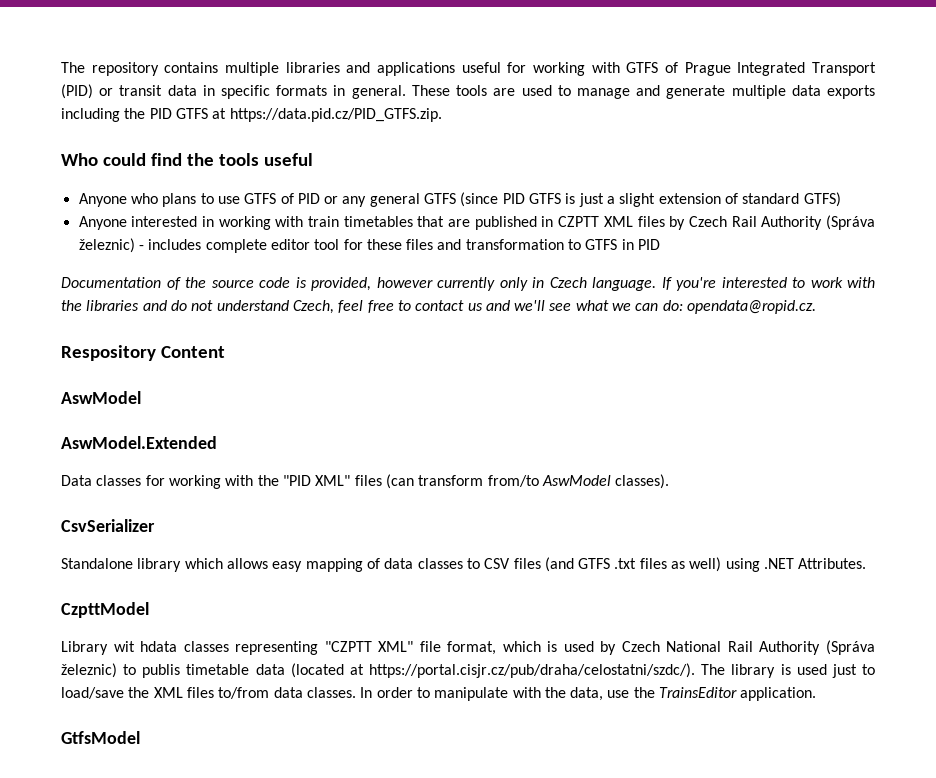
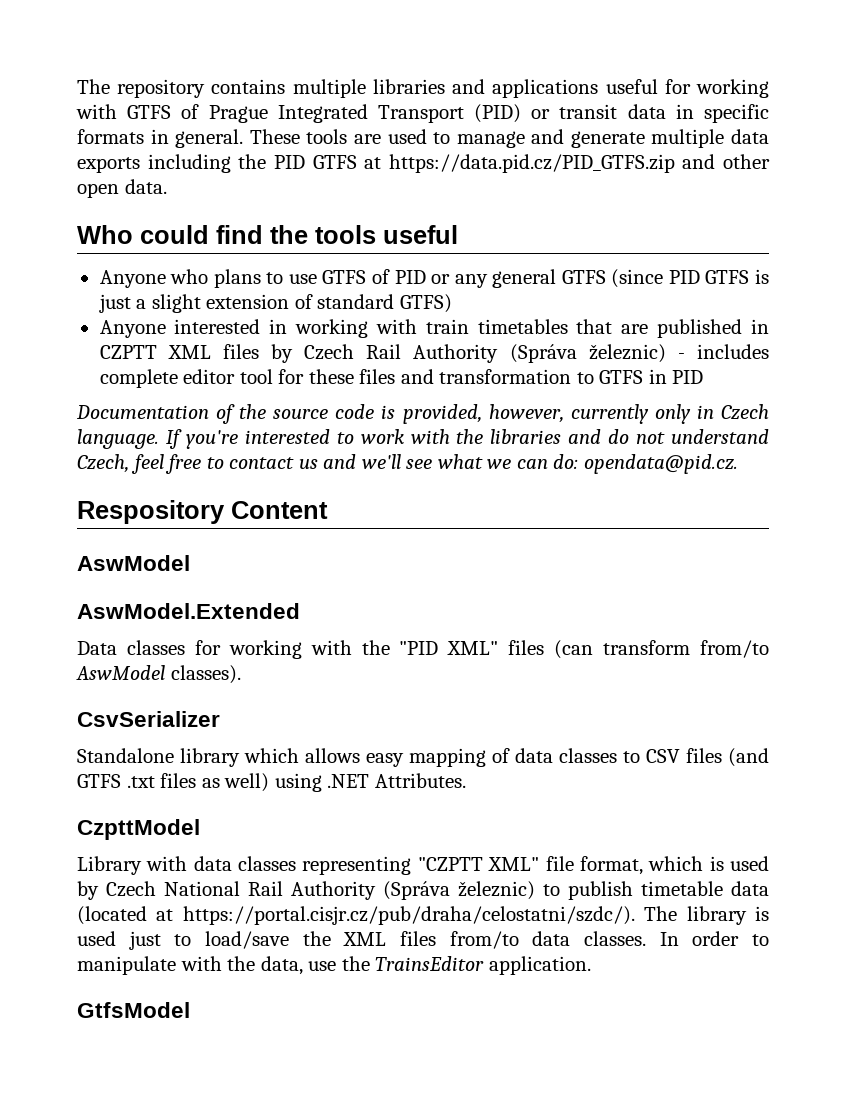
[229,108,442,122] https://data.pid.cz/PID_GTFS.zip. -> [388,154,770,173] [77,179,167,198] https://data.pid.cz/PID_GTFS.zip and other open data.
[376,277,433,288] however -> [488,404,564,423] however,
[687,300,817,314] opendata@ropid.cz. -> [583,454,738,474] opendata@pid.cz.
[113,641,178,652] wit hdata -> [146,856,232,871] with data
[142,664,181,678] publis -> [568,881,633,900] publish
[218,687,270,699] to/from -> [449,931,519,949] from/to

